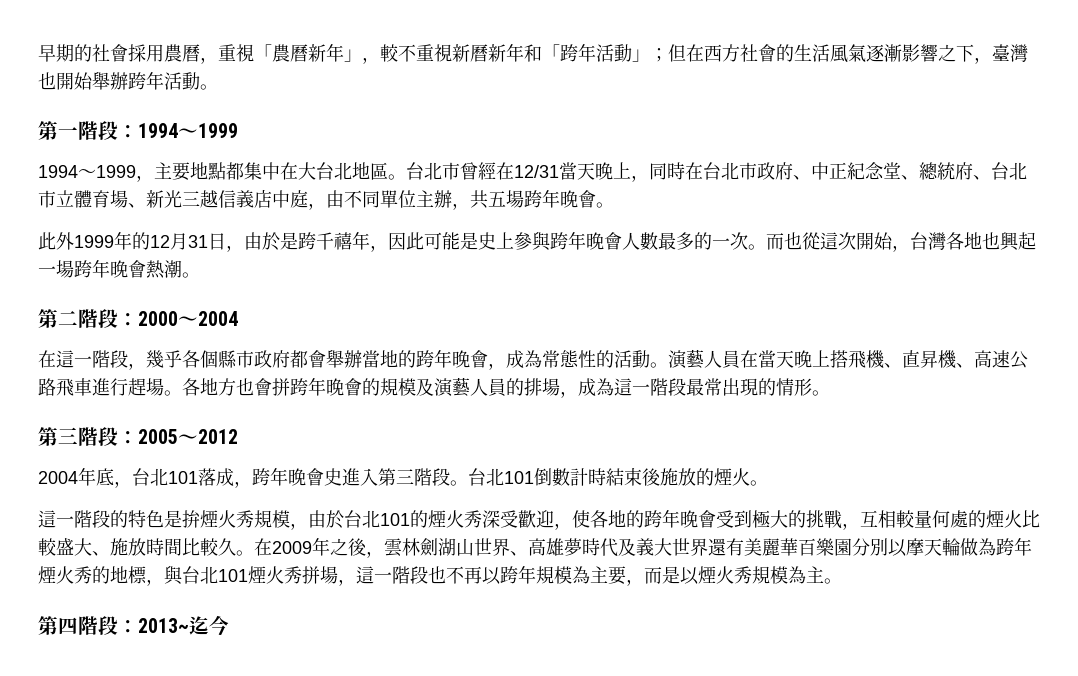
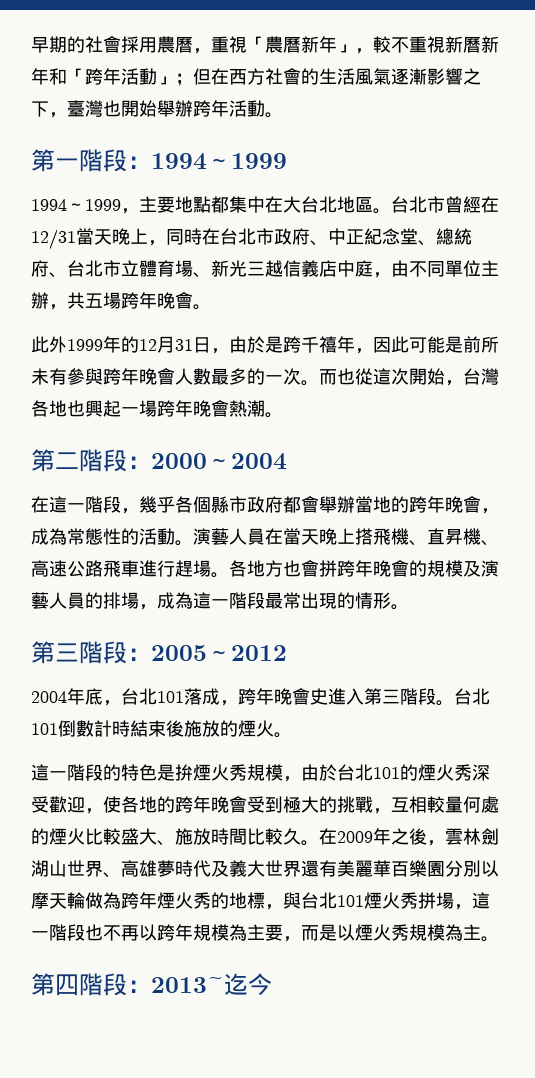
[478,232,514,250] 史上 -> [463,336,499,353] [31,368,67,385] 前所未有

